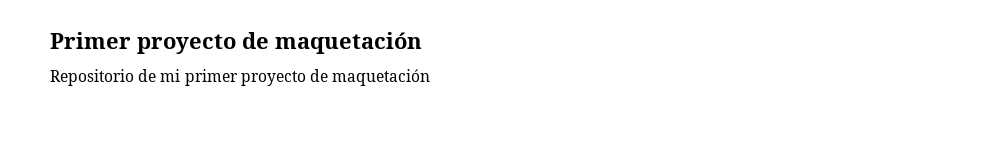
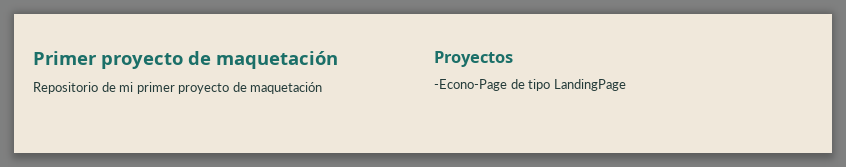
(431, 77) none -> [434,51,513,67] [434,79,626,91] // Proyectos // -Econo-Page de tipo LandingPage

